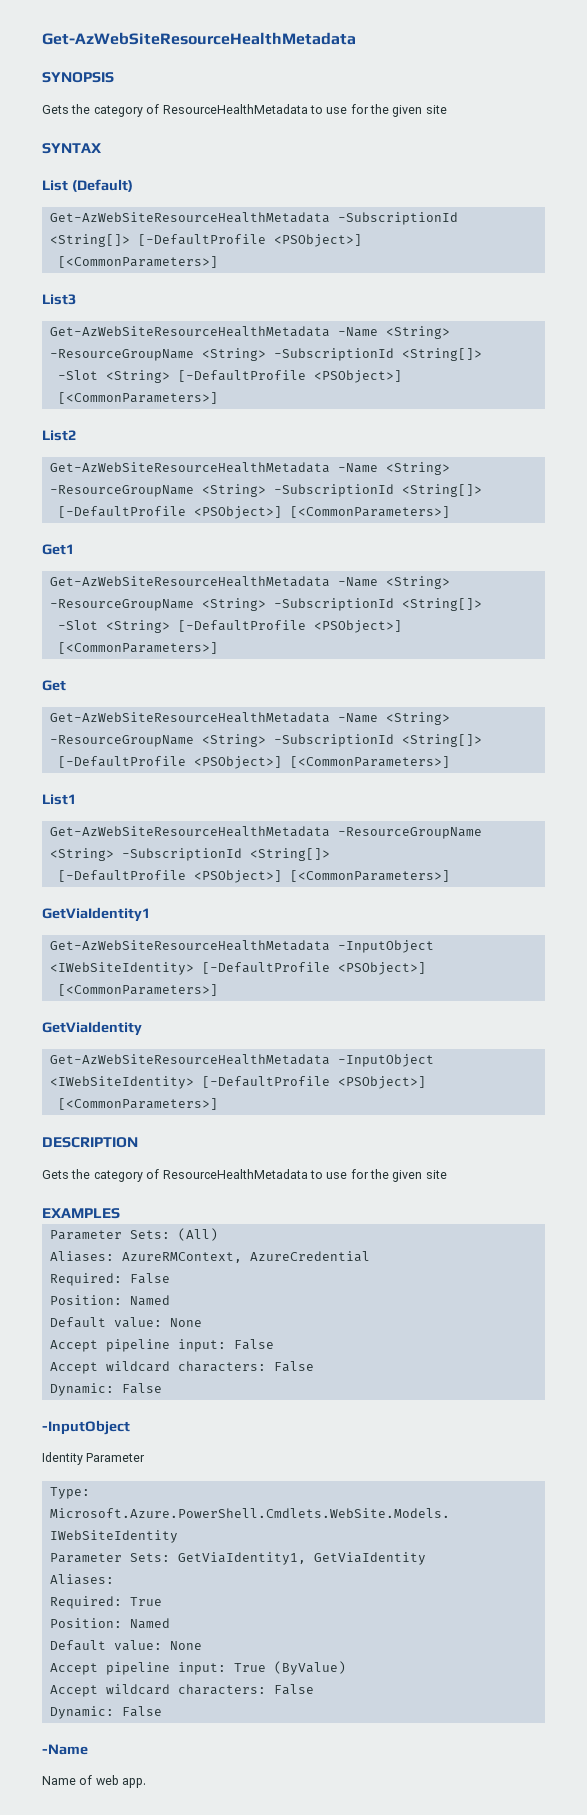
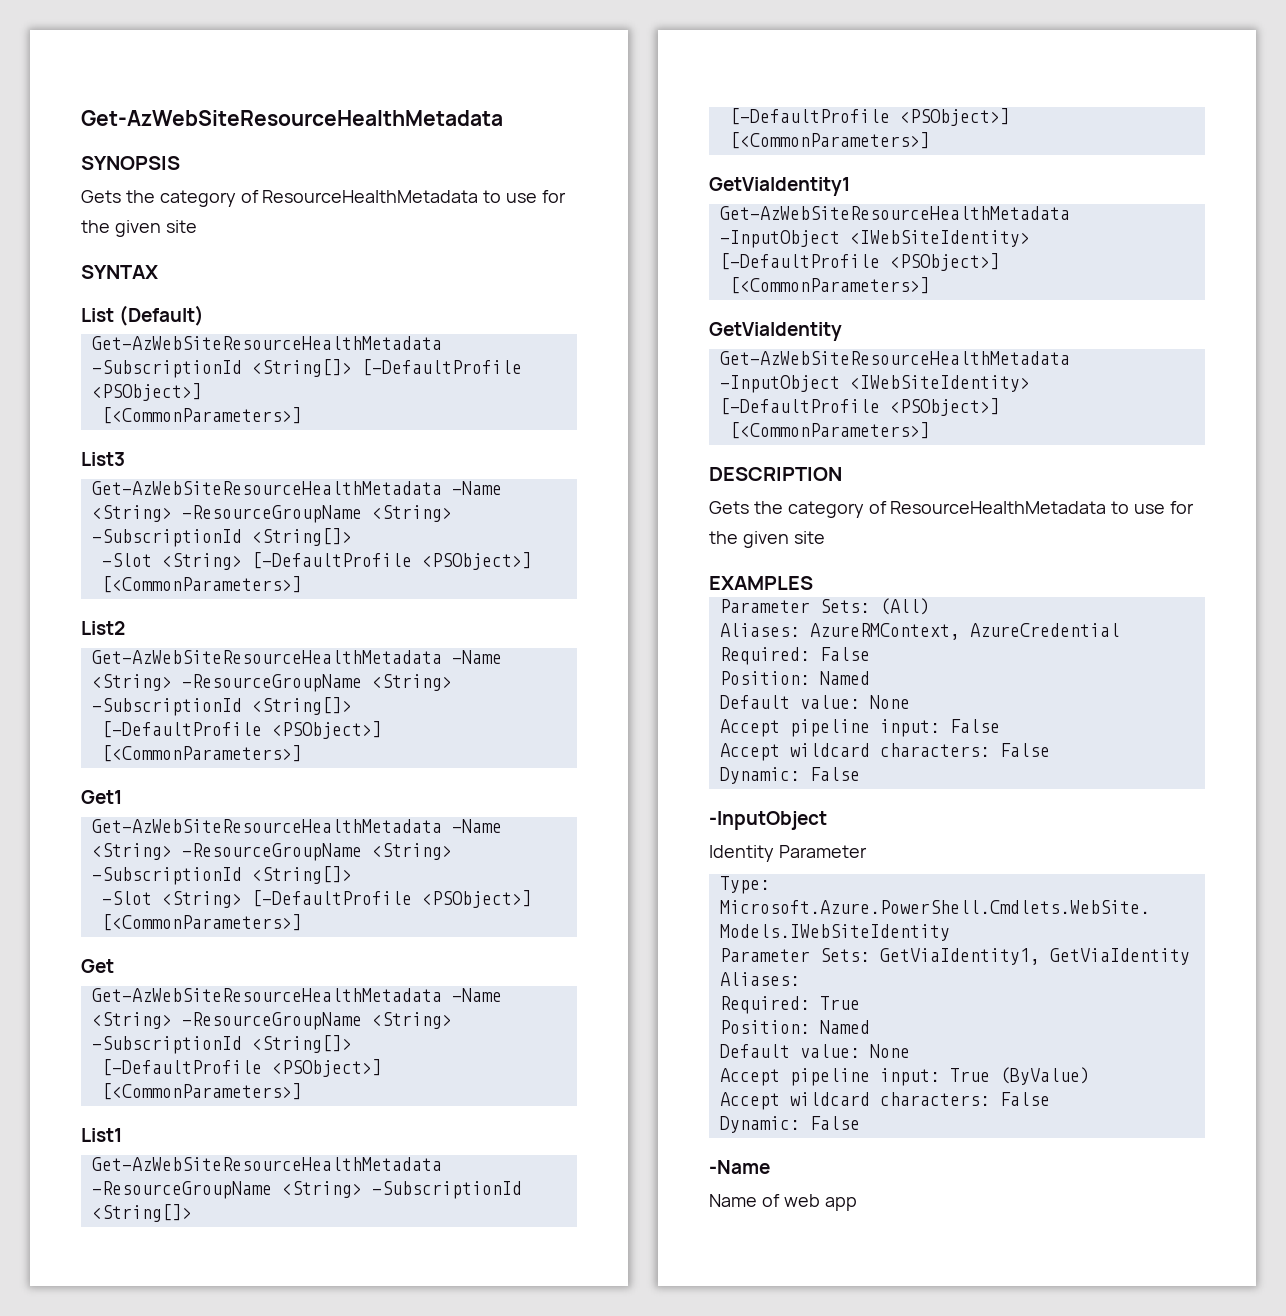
[122,1778,147,1788] app. -> [824,1197,857,1211] app

